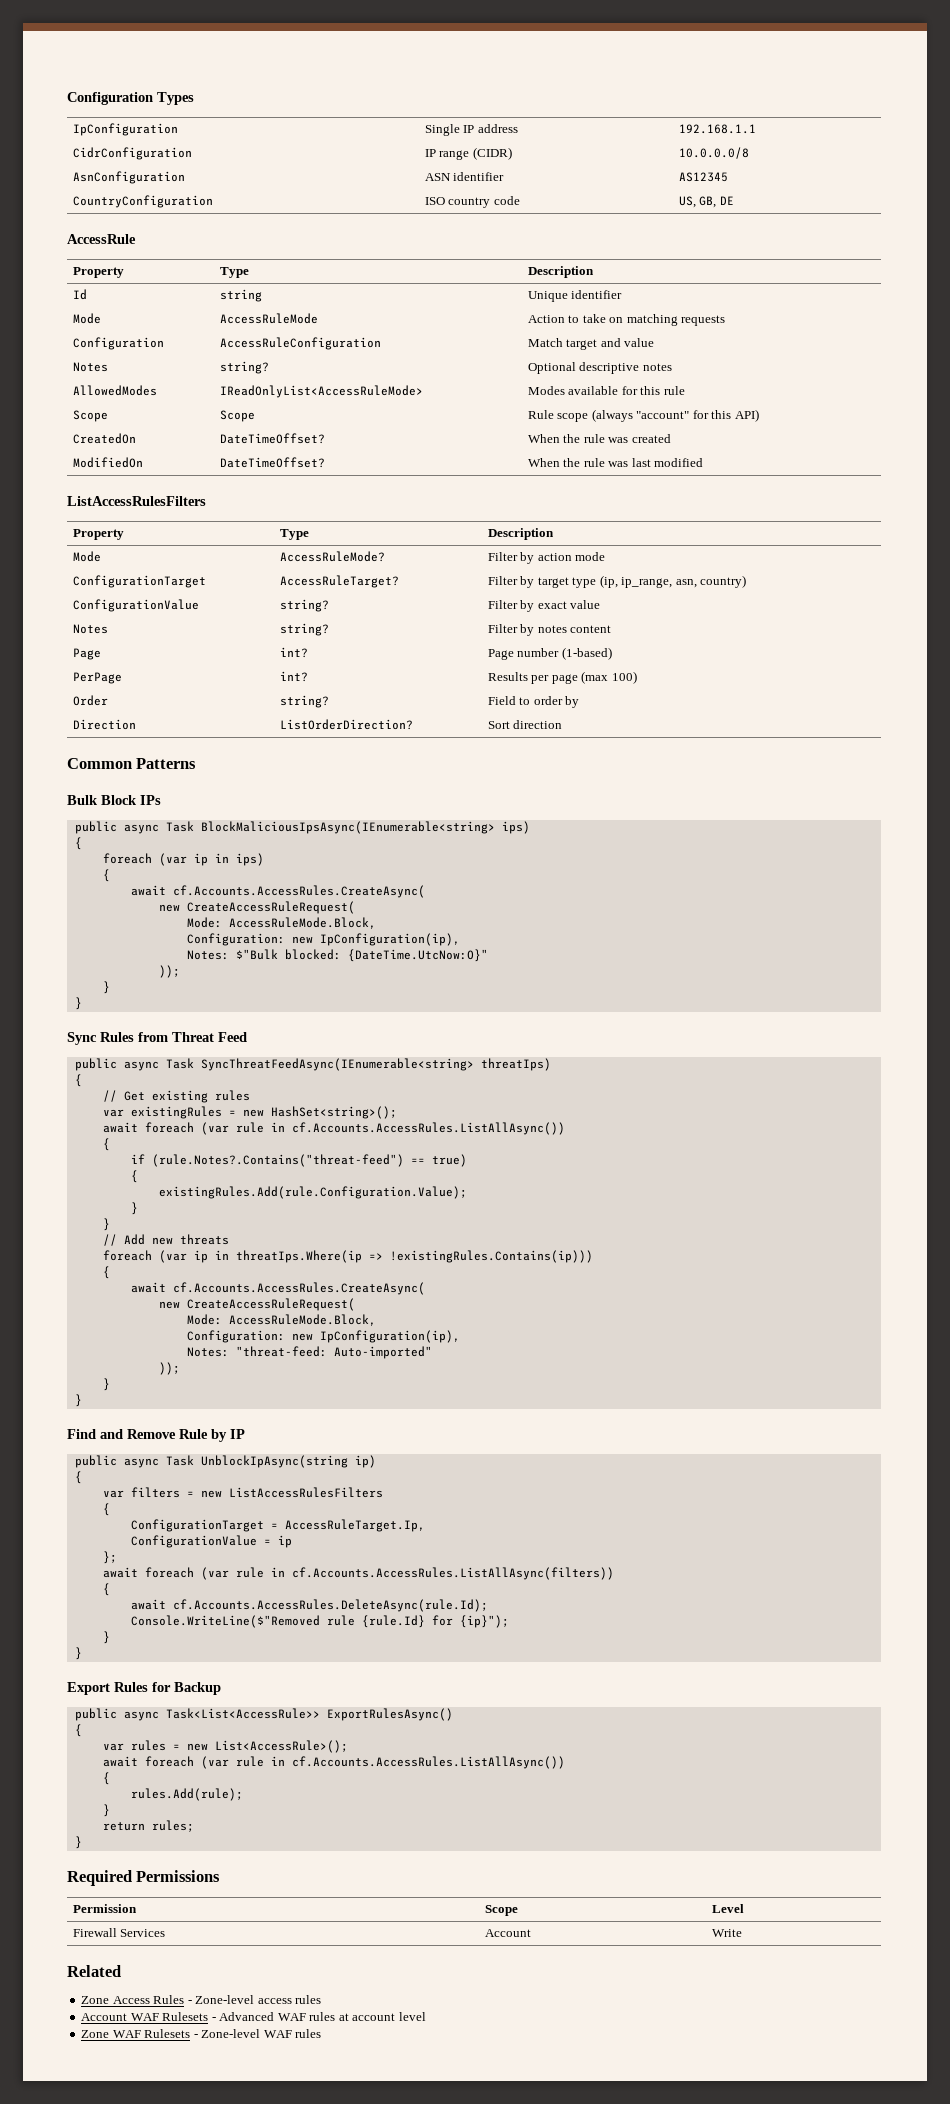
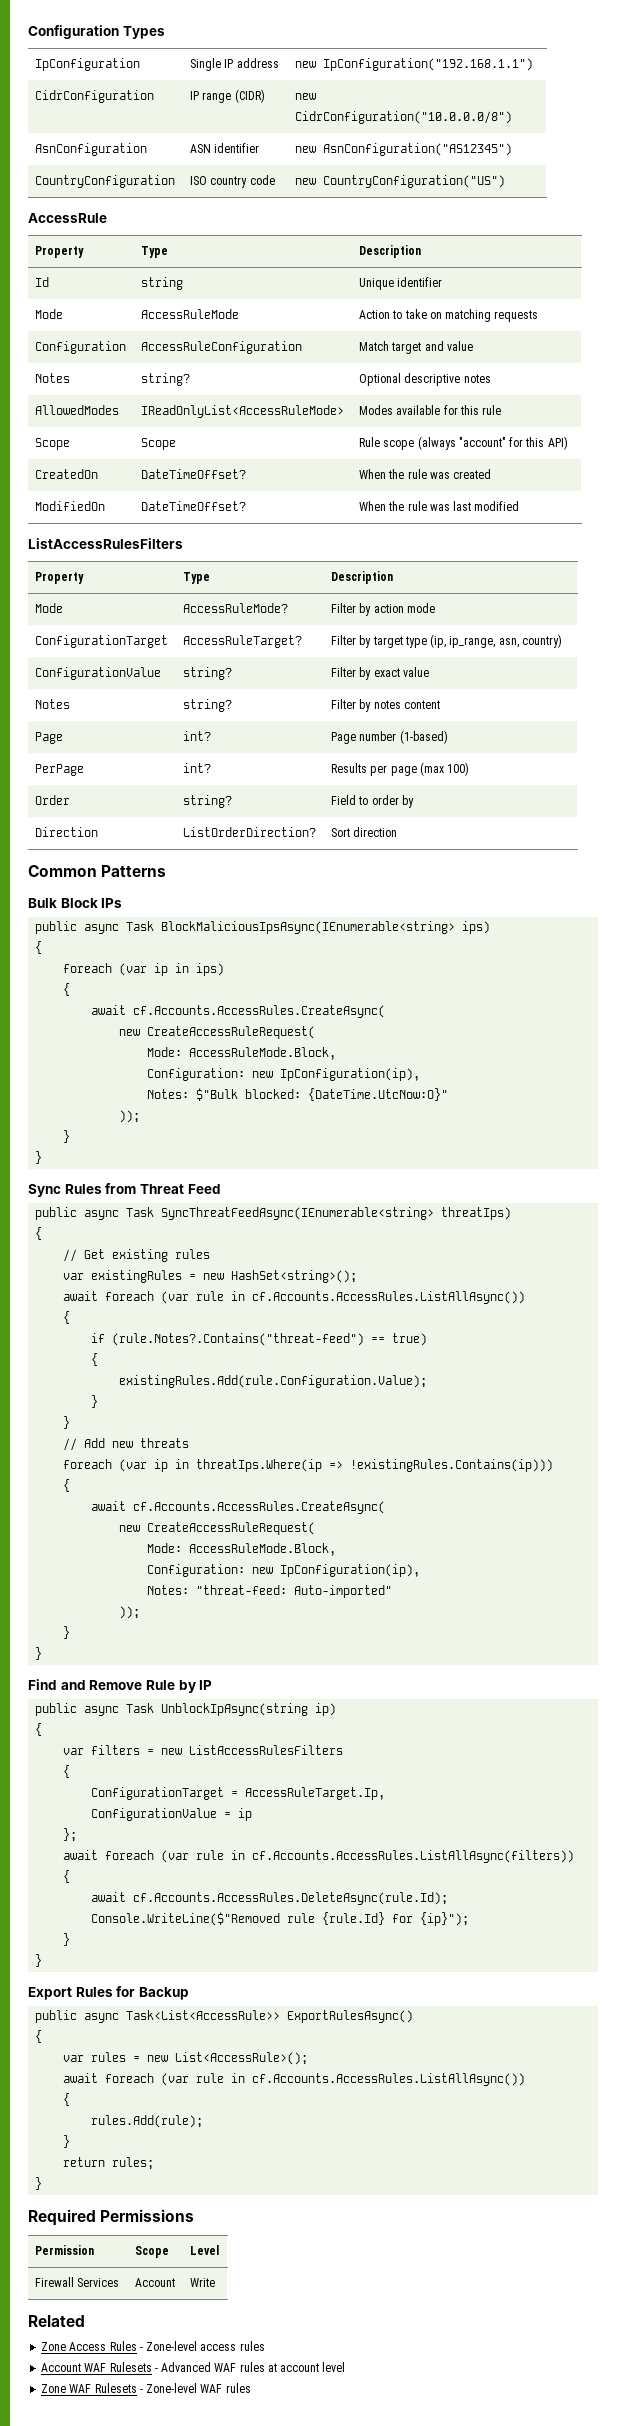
[678,124,756,134] 192.168.1.1 -> [295,58,534,71] new IpConfiguration("192.168.1.1")
[678,147,749,159] 10.0.0.0/8 -> [295,93,317,100] [295,111,513,124] new CidrConfiguration("10.0.0.0/8")
[678,172,728,182] AS12345 -> [295,143,513,156] new AsnConfiguration("AS12345")
[678,196,734,208] US, GB, DE -> [295,175,506,188] new CountryConfiguration("US")

